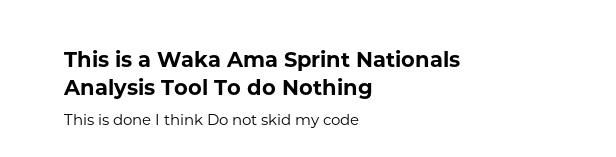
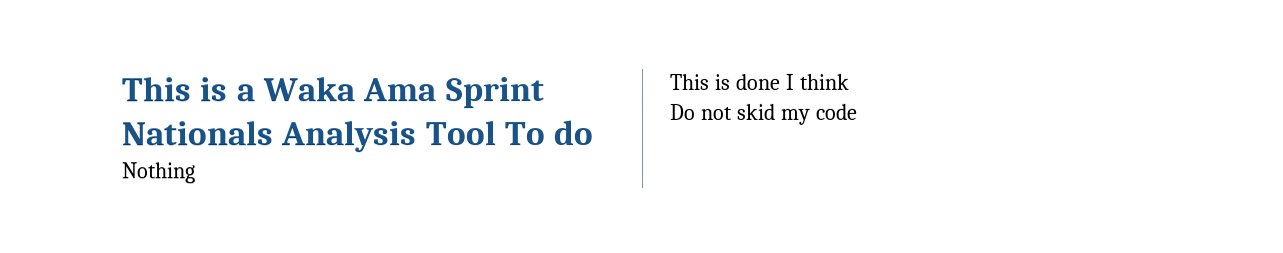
(276, 87) none -> (595, 133) //
(204, 119) none -> (849, 81) //

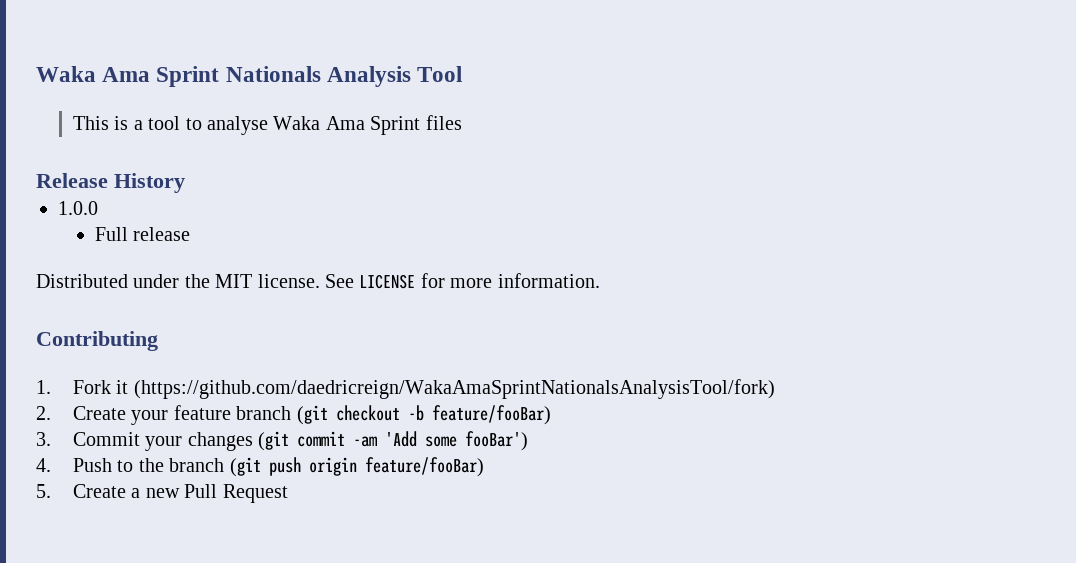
[121,76,255,102] This is a -> (36, 74) none
[503,120,595,146] [122,162,196,184] [669,73,849,90] [669,103,857,125] To do // Nothing // This is done I think // Do not skid my code -> [73,115,462,135] [36,173,185,193] [58,201,98,215] [95,227,191,241] [36,273,600,289] [36,331,158,351] [36,379,775,399] [36,405,551,425] [36,431,529,451] [36,457,484,477] [36,484,288,503] // This is a tool to analyse Waka Ama Sprint files // Release History // 1.0.0 // Full release // Distributed under the MIT license. See LICENSE for more information. // Contributing // 1. Fork it (https://github.com/daedricreign/WakaAmaSprintNationalsAnalysisTool/fork) // 2. Create your feature branch (git checkout -b feature/fooBar) // 3. Commit your changes (git commit -am 'Add some fooBar') // 4. Push to the branch (git push origin feature/fooBar) // 5. Create a new Pull Request

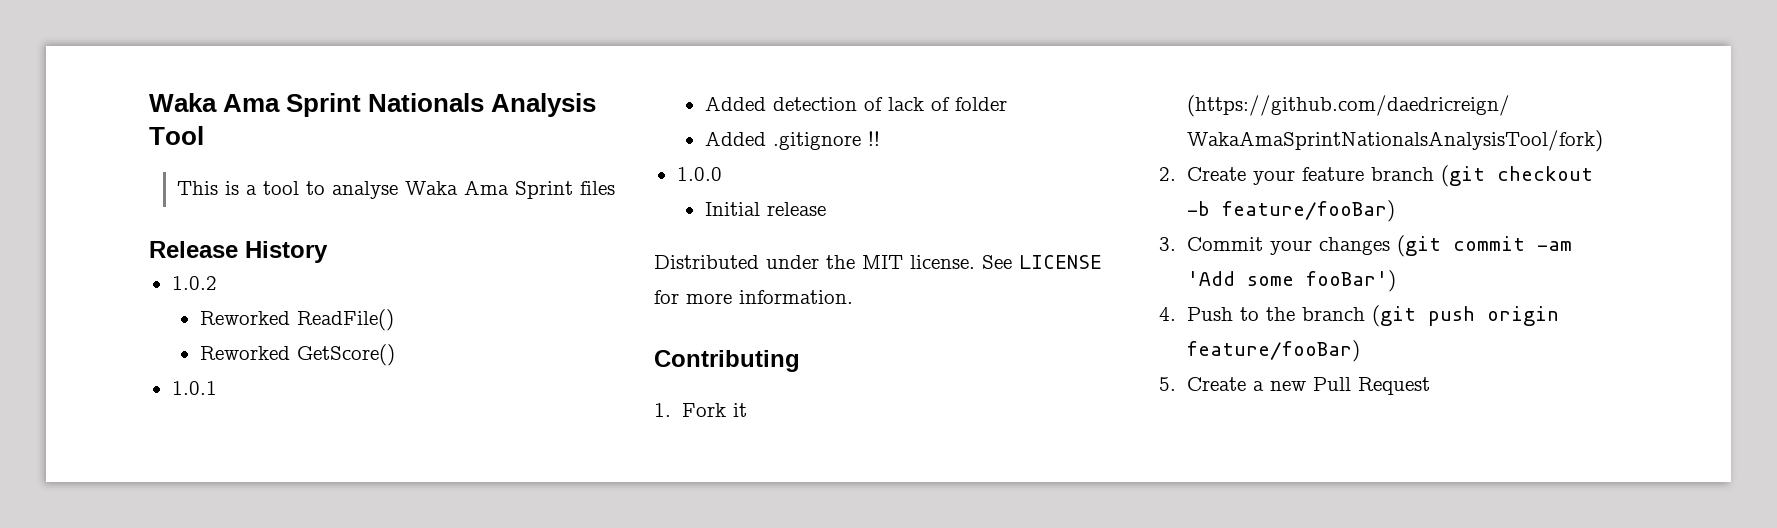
(185, 183) none -> [171,276,217,290] [199,309,394,331] [199,344,395,366] [171,381,217,395] [704,96,1007,111] [704,131,880,150] // 1.0.2 // Reworked ReadFile() // Reworked GetScore() // 1.0.1 // Added detection of lack of folder // Added .gitignore !!
[95,227,129,241] Full -> [704,202,760,216] Initial

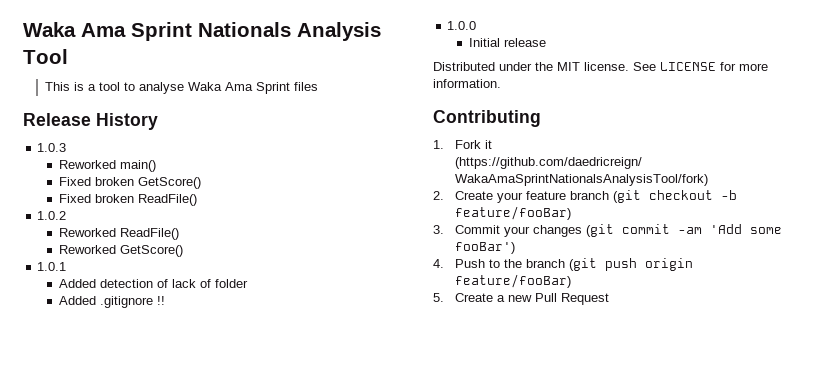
(328, 252) none -> [37,143,67,152] [59,160,157,172] [59,177,202,189] [59,194,198,206] // 1.0.3 // Reworked main() // Fixed broken GetScore() // Fixed broken ReadFile()

